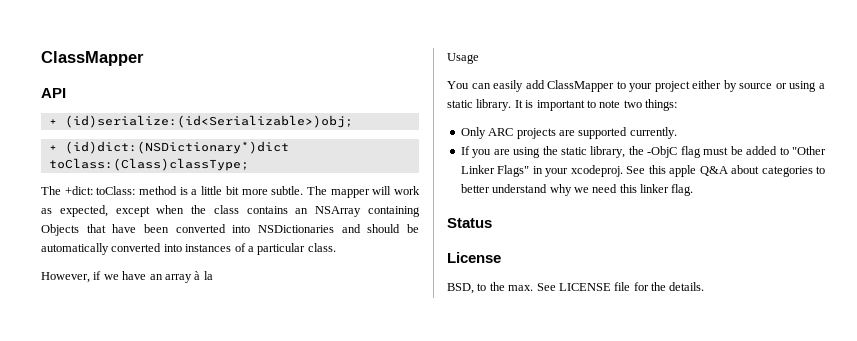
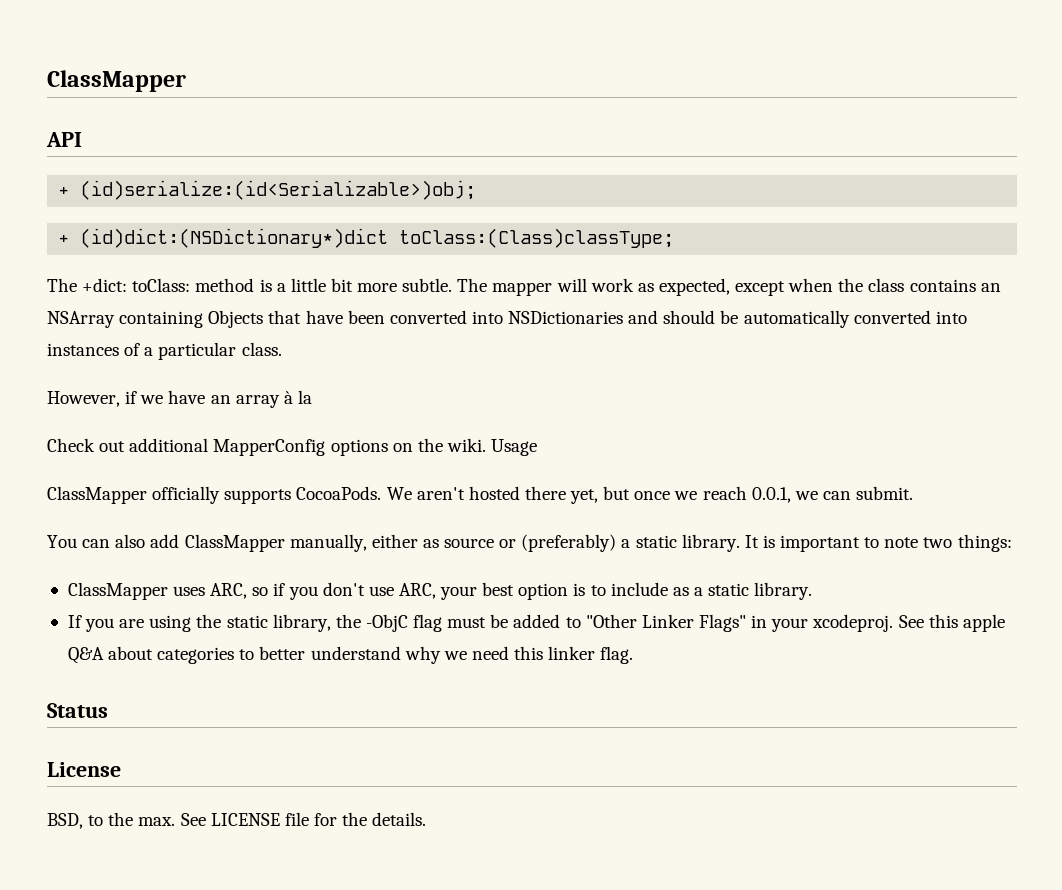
[447,53,479,64] Usage -> [47,438,538,456] [47,486,914,504] Check out additional MapperConfig options on the wiki. Usage // ClassMapper officially supports CocoaPods. We aren't hosted there yet, but once we reach 0.0.1, we can submit.
[493,80,524,92] easily -> [115,534,146,548] also
[616,80,737,92] to your project either by -> [289,534,439,552] manually, either as
[789,81,817,92] using -> [521,534,617,552] (preferably)
[460,127,677,139] Only ARC projects are supported currently. -> [67,582,813,600] ClassMapper uses ARC, so if you don't use ARC, your best option is to include as a static library.

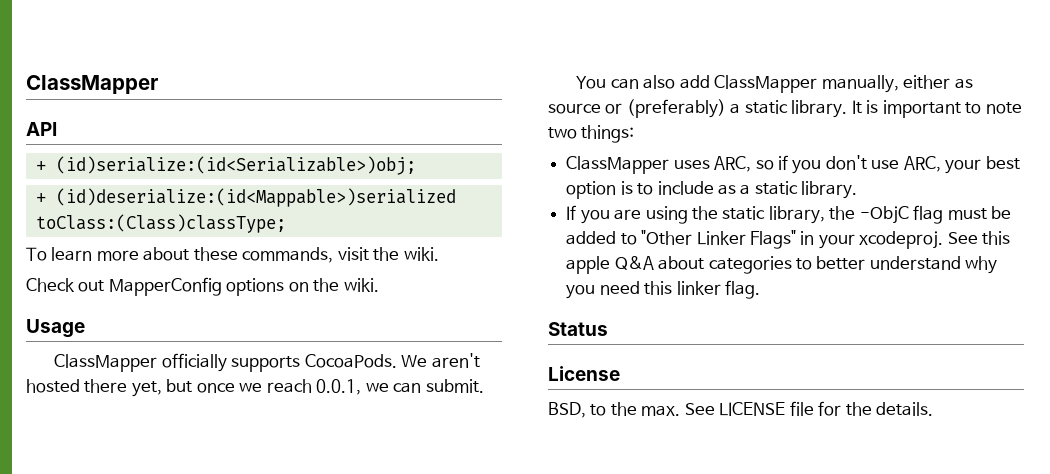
[80,228,389,248] (id)dict:(NSDictionary*)dict -> [55,188,456,207] (id)deserialize:(id<Mappable>)serialized
[47,278,1001,296] [47,310,967,328] [47,342,282,360] [47,390,312,408] The +dict: toClass: method is a little bit more subtle. The mapper will work as expected, except when the class contains an NSArray containing Objects that have been converted into NSDictionaries and should be automatically converted into instances of a particular class. // However, if we have an array à la -> [26,247,439,263] To learn more about these commands, visit the wiki.
[129,438,209,452] additional -> (105, 286) none
(486, 445) none -> (379, 285) //
[443,651,467,660] we -> [566,285,596,299] you

